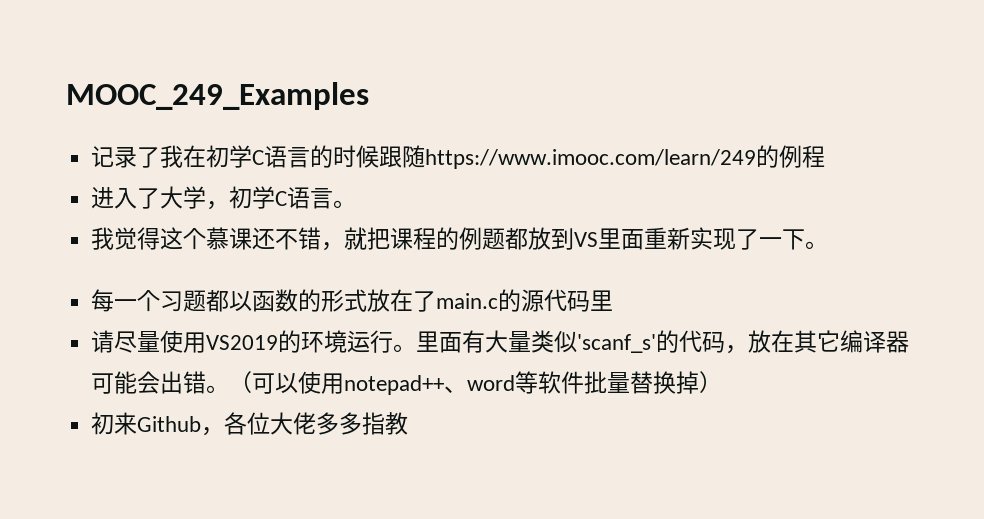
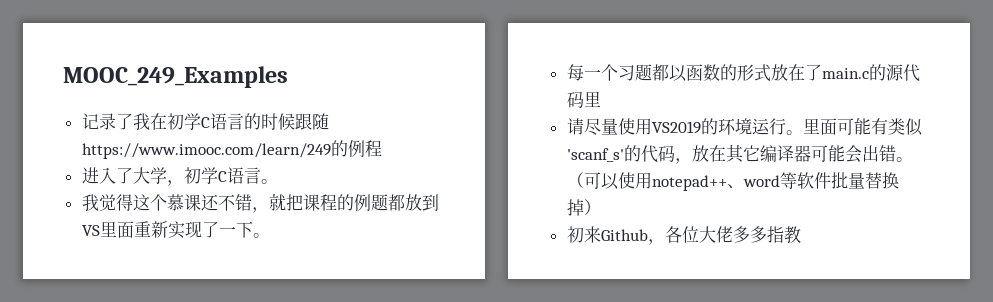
[462,330,532,353] 有大量 -> [836,118,888,135] 可能有

